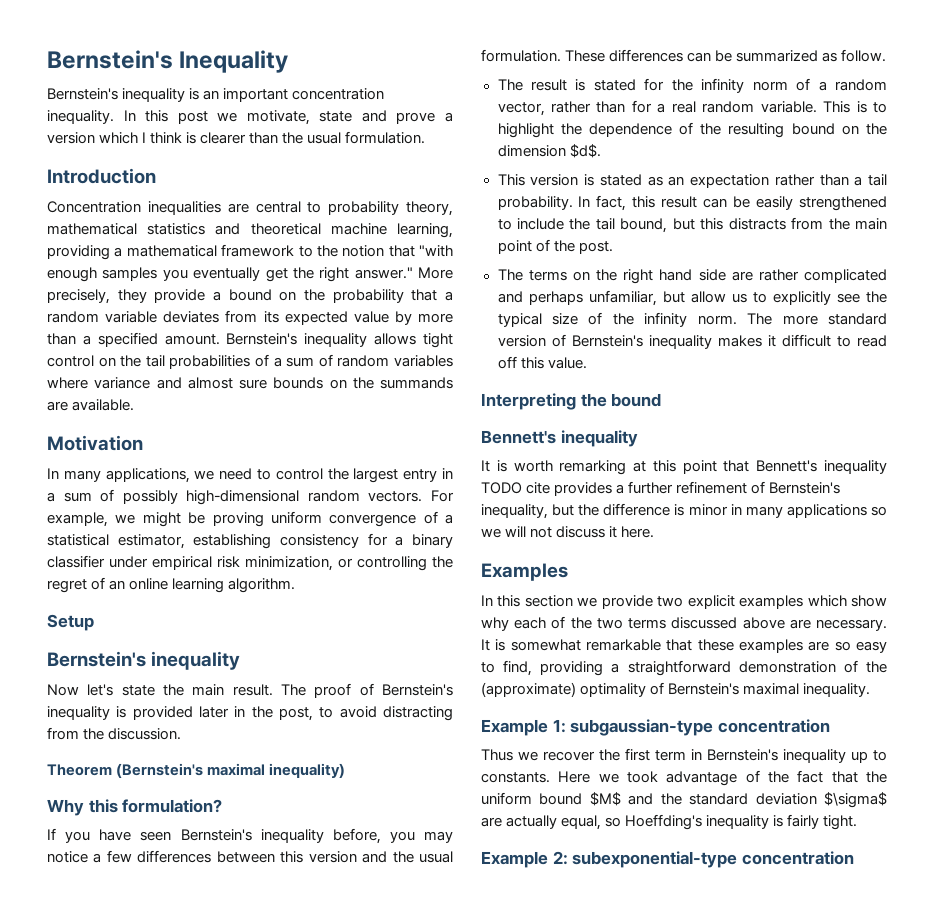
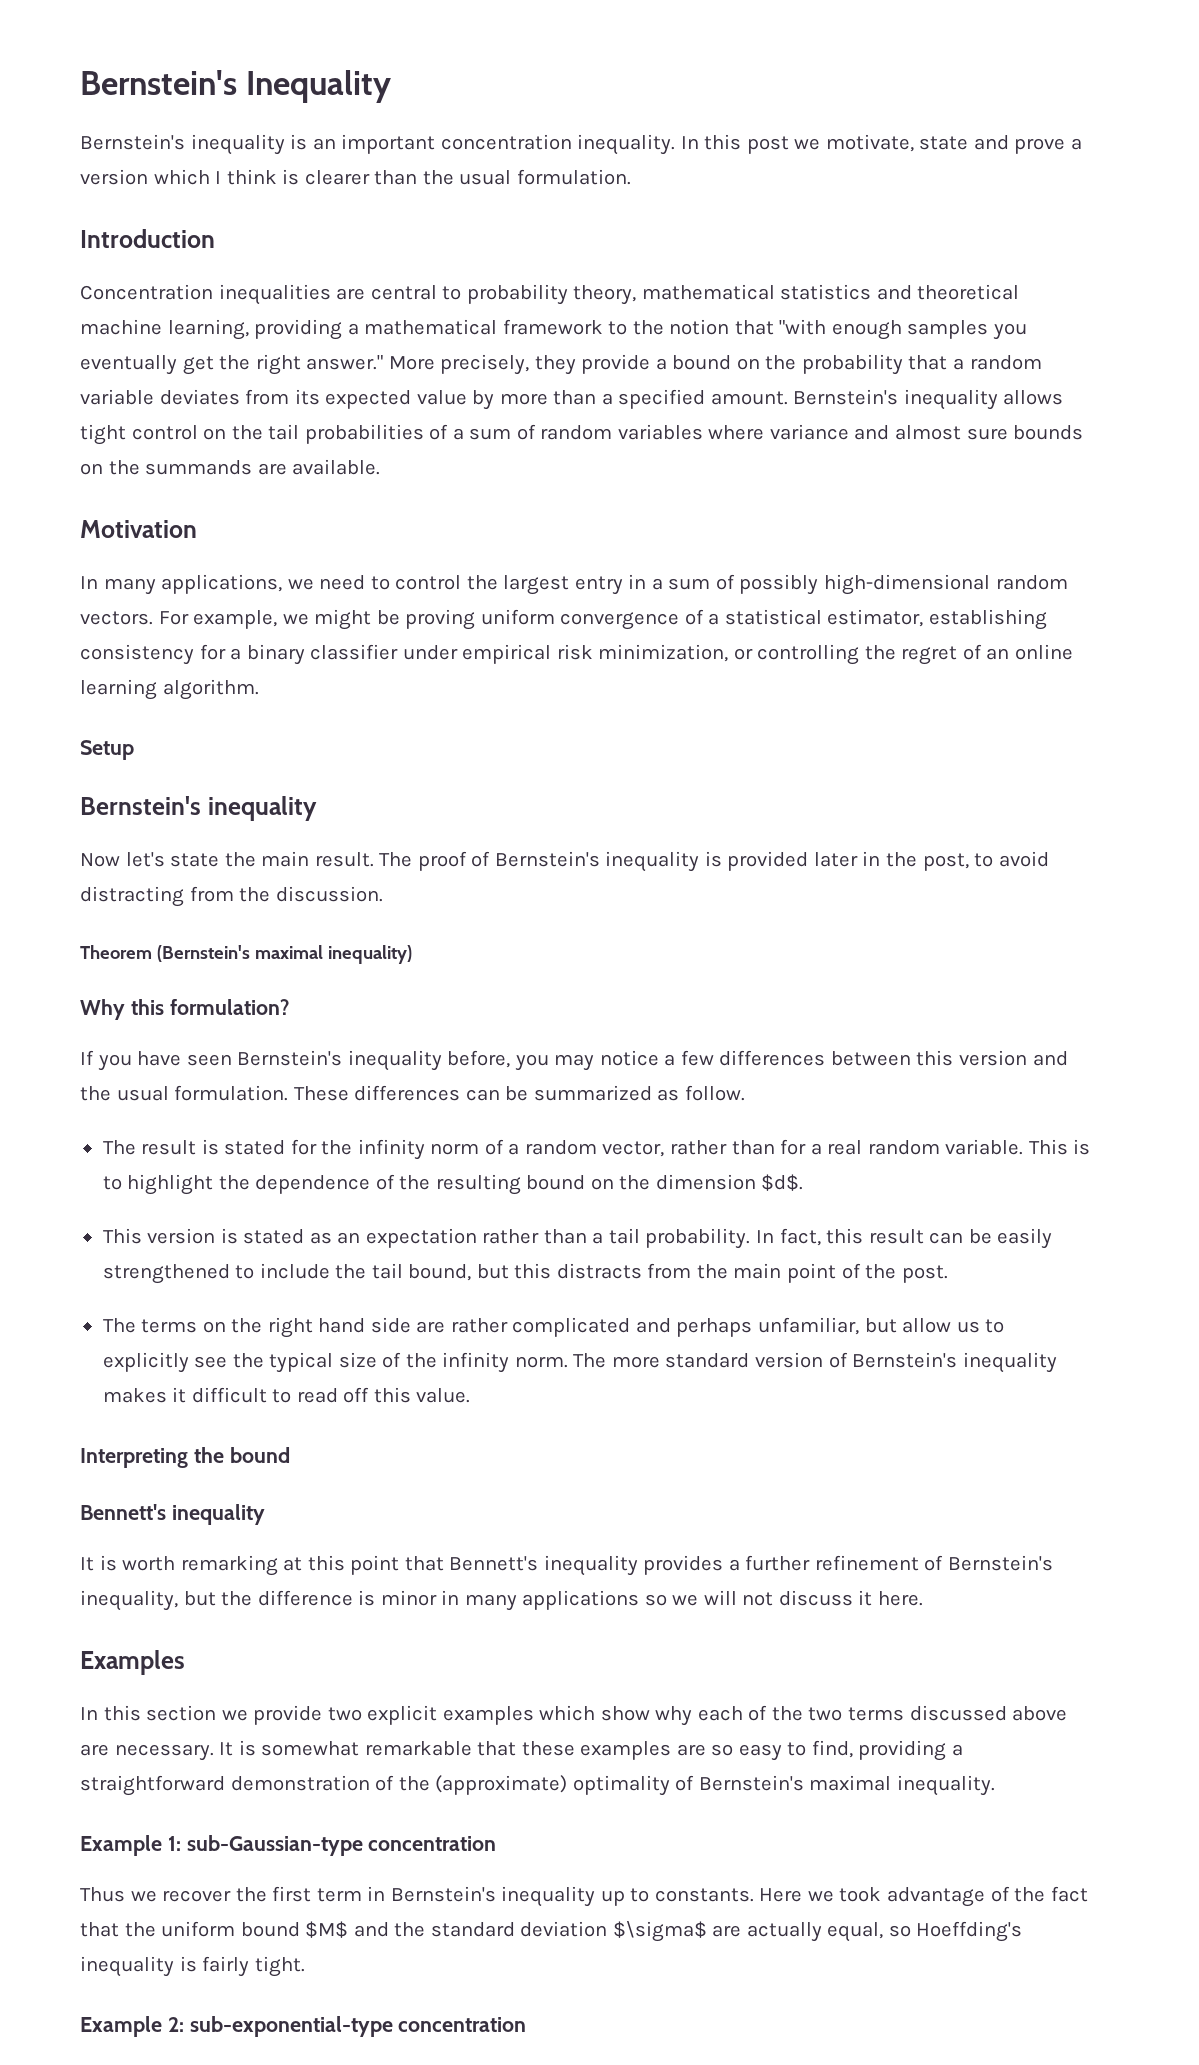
[481,482,551,494] TODO cite -> (638, 1565) none
[570,719,714,736] subgaussian-type -> [186,1835,363,1856] sub-Gaussian-type
[572,851,738,868] subexponential-type -> [189,2016,393,2037] sub-exponential-type

